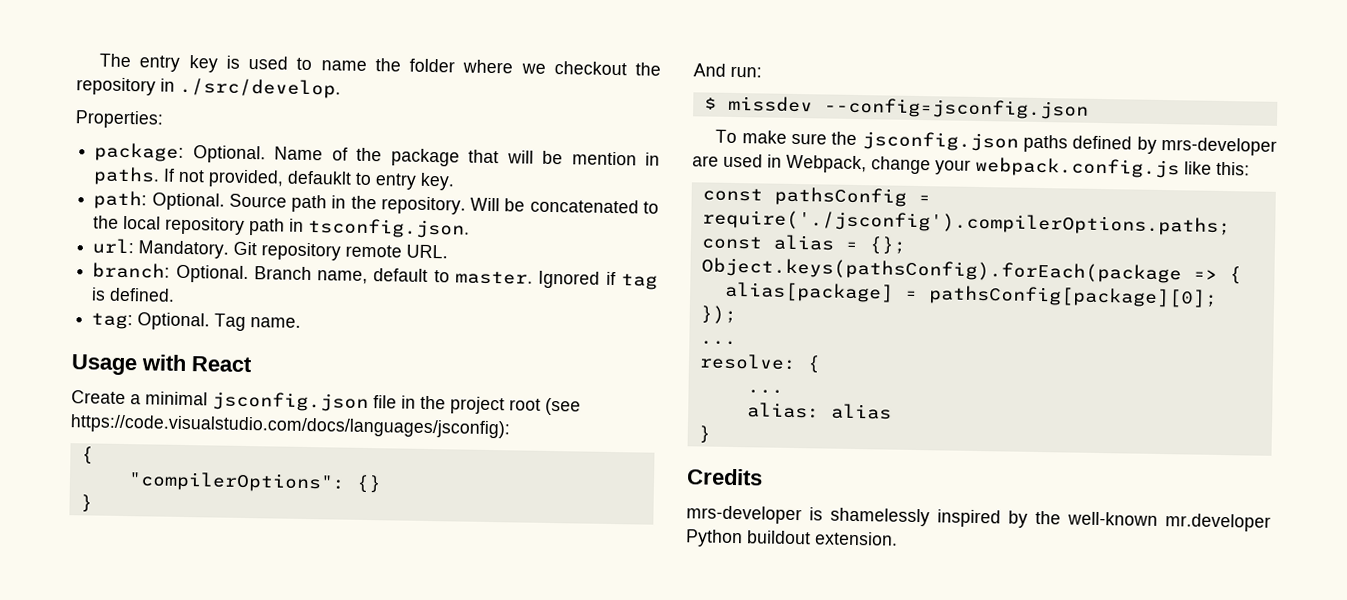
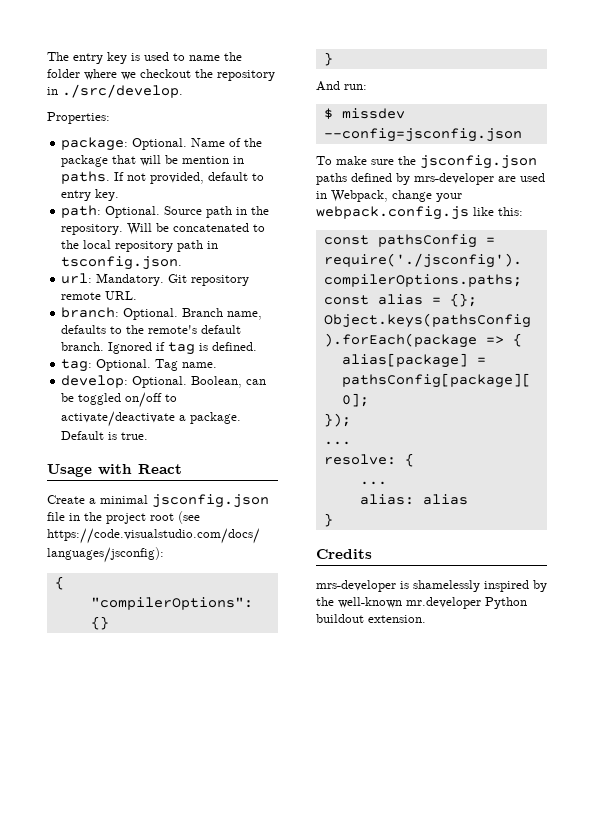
[287,170,353,185] defauklt -> [208,172,249,181] default
[373,268,534,285] default to master. -> [61,325,242,334] [61,342,105,351] defaults to the remote's default branch.
(302, 322) none -> [61,375,267,388] [61,392,178,408] [61,411,242,427] [61,431,149,440] // develop: Optional. Boolean, can be toggled on/off to activate/deactivate a package. Default is true.

